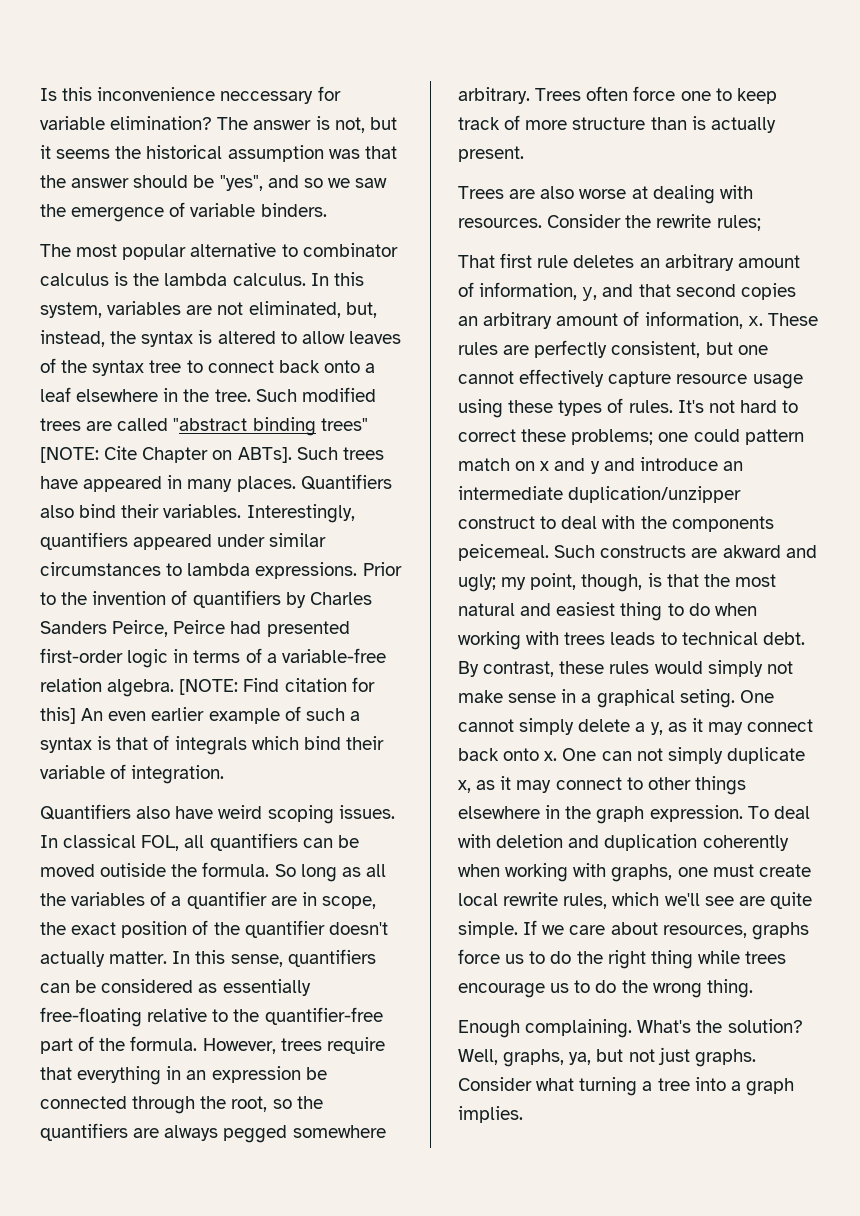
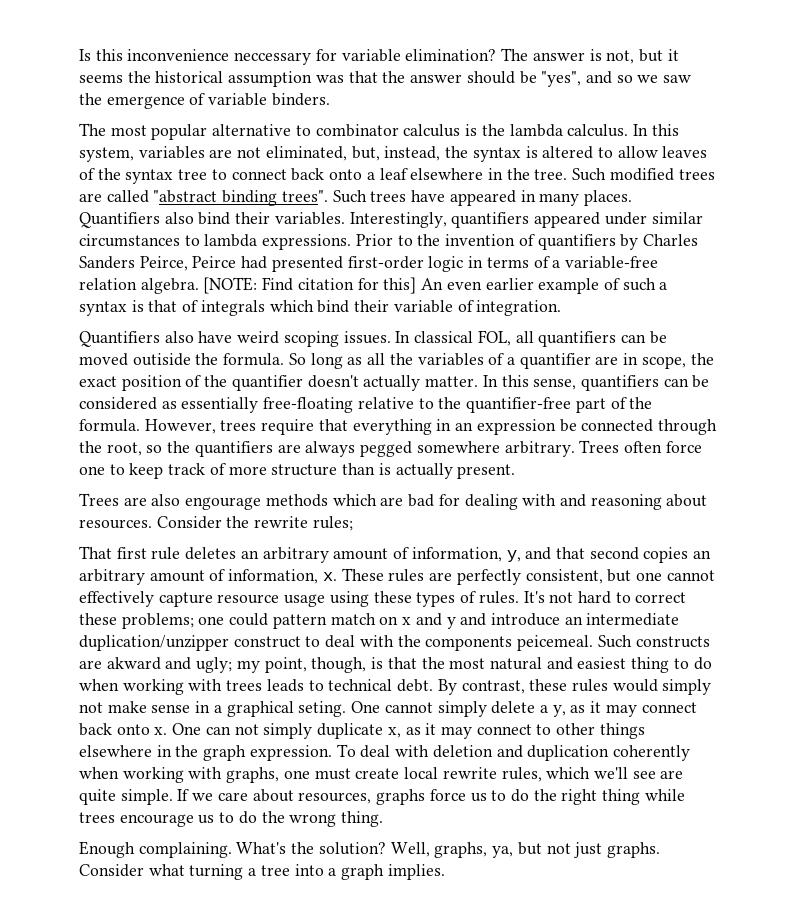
[320,418,368,431] [40,446,292,463] trees" [NOTE: Cite Chapter on ABTs]. -> [281,190,328,202] trees".
[579,185,753,204] worse at dealing with -> [185,494,708,510] engourage methods which are bad for dealing with and reasoning about

